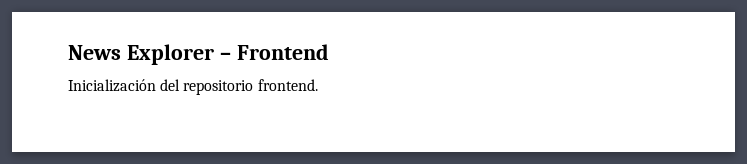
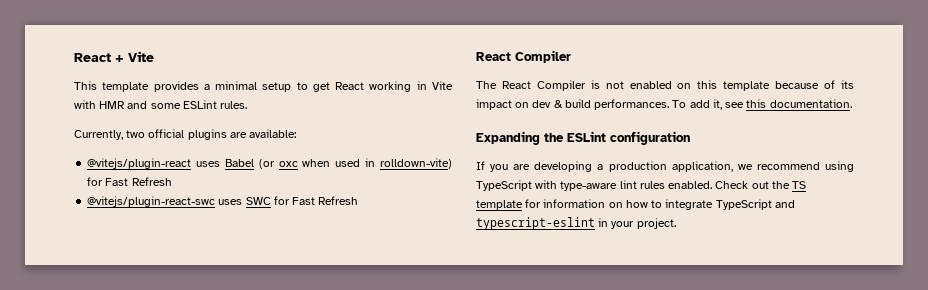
[68,44,329,65] [68,79,318,95] News Explorer – Frontend // Inicialización del repositorio frontend. -> [74,51,154,62] [74,81,453,92] [74,100,248,109] [74,129,297,140] [87,158,453,169] [87,177,172,186] [87,196,359,207] [476,50,571,63] [476,80,854,91] [476,99,852,110] [476,131,690,145] [476,161,854,172] [476,180,807,191] [476,199,795,210] [476,217,676,230] React + Vite // This template provides a minimal setup to get React working in Vite with HMR and some ESLint rules. // Currently, two official plugins are available: // @vitejs/plugin-react uses Babel (or oxc when used in rolldown-vite) for Fast Refresh // @vitejs/plugin-react-swc uses SWC for Fast Refresh // React Compiler // The React Compiler is not enabled on this template because of its impact on dev & build performances. To add it, see this documentation. // Expanding the ESLint configuration // If you are developing a production application, we recommend using TypeScript with type-aware lint rules enabled. Check out the TS template for information on how to integrate TypeScript and typescript-eslint in your project.

